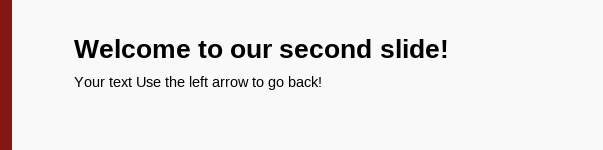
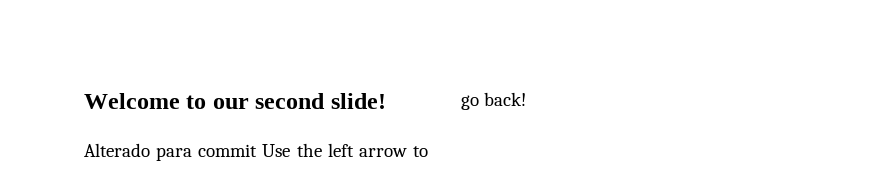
[74,77,132,87] Your text -> [84,143,258,161] Alterado para commit

